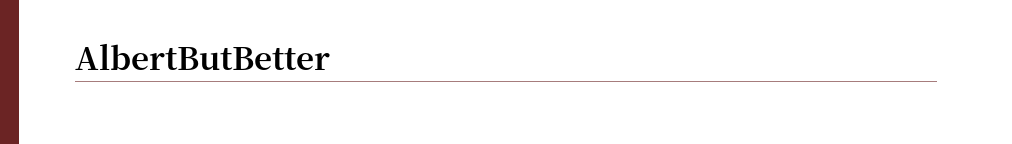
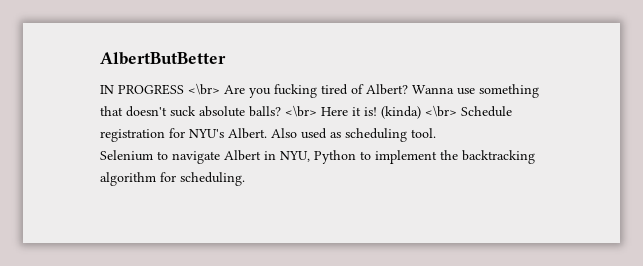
(330, 56) none -> [100,83,539,98] [100,105,512,119] [100,128,436,142] [100,150,535,164] [100,172,245,186] // IN PROGRESS <\br> Are you fucking tired of Albert? Wanna use something that doesn't suck absolute balls? <\br> Here it is! (kinda) <\br> Schedule registration for NYU's Albert. Also used as scheduling tool. // Selenium to navigate Albert in NYU, Python to implement the backtracking algorithm for scheduling.

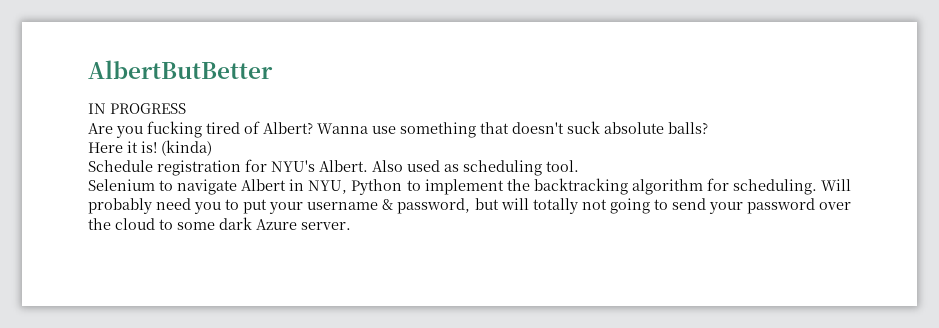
[188,83,220,95] <\br> -> (186, 108) //
[285,105,317,117] <\br> -> (708, 128) //
[425,105,457,117] <\br> -> (212, 148) //
(245, 179) none -> [820,179,851,191] [88,198,851,214] [88,217,351,230] Will probably need you to put your username & password, but will totally not going to send your password over the cloud to some dark Azure server.

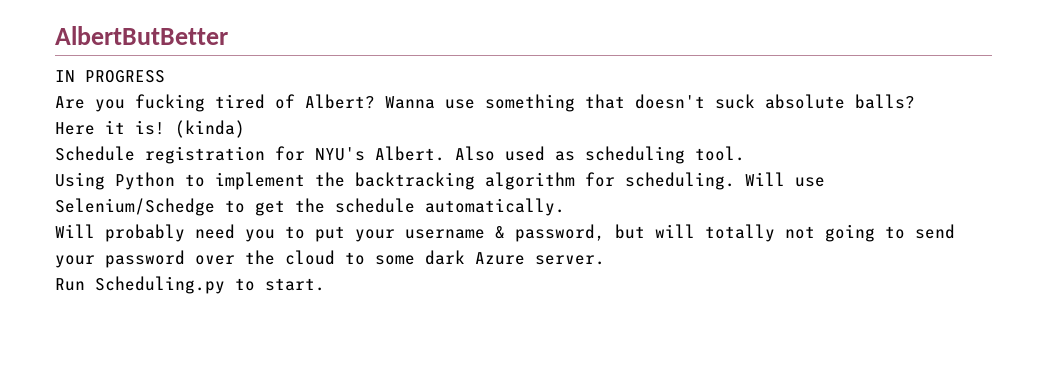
[88,179,348,195] Selenium to navigate Albert in NYU, -> [55,172,105,190] Using
(851, 185) none -> [795,177,825,187] [55,198,565,216] [55,224,95,238] use Selenium/Schedge to get the schedule automatically. // Will
(351, 226) none -> [55,276,325,294] // Run Scheduling.py to start.

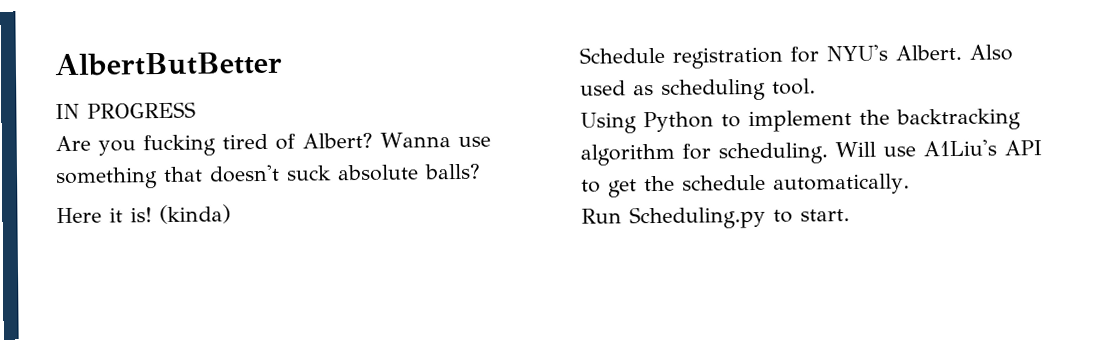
[55,198,215,216] Selenium/Schedge -> [923,139,1042,157] A1Liu's API
[55,224,955,242] [55,250,605,268] // Will probably need you to put your username & password, but will totally not going to send your password over the cloud to some dark Azure server. -> (910, 184) none

